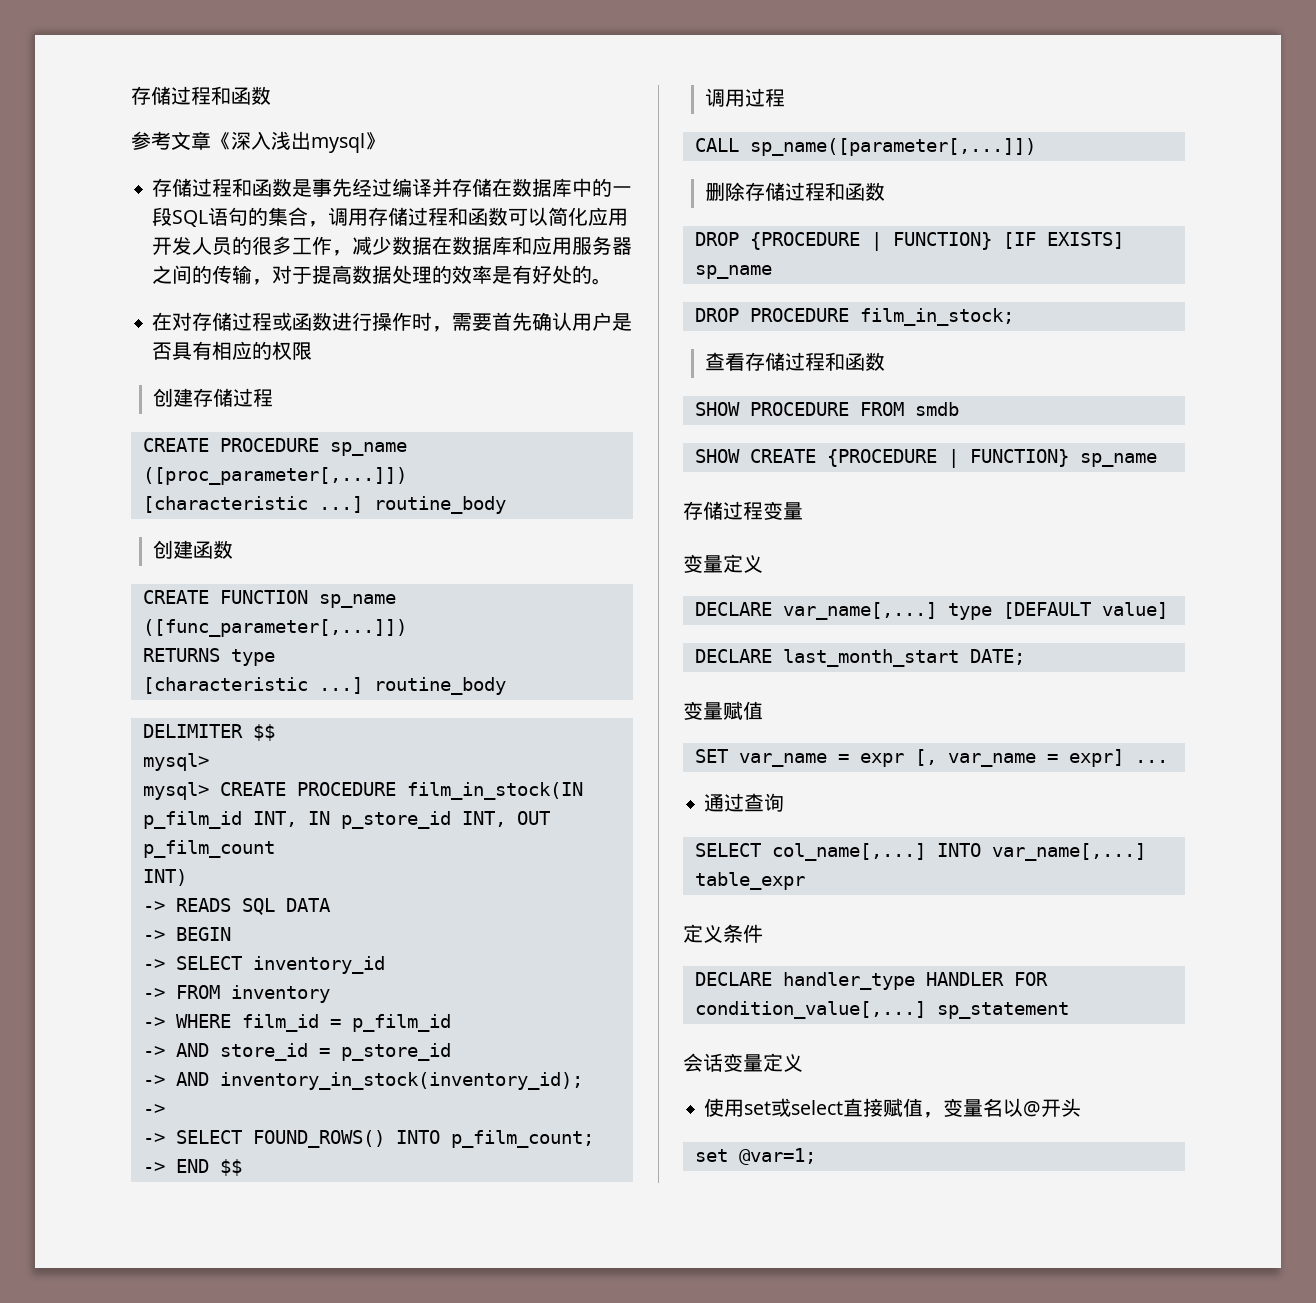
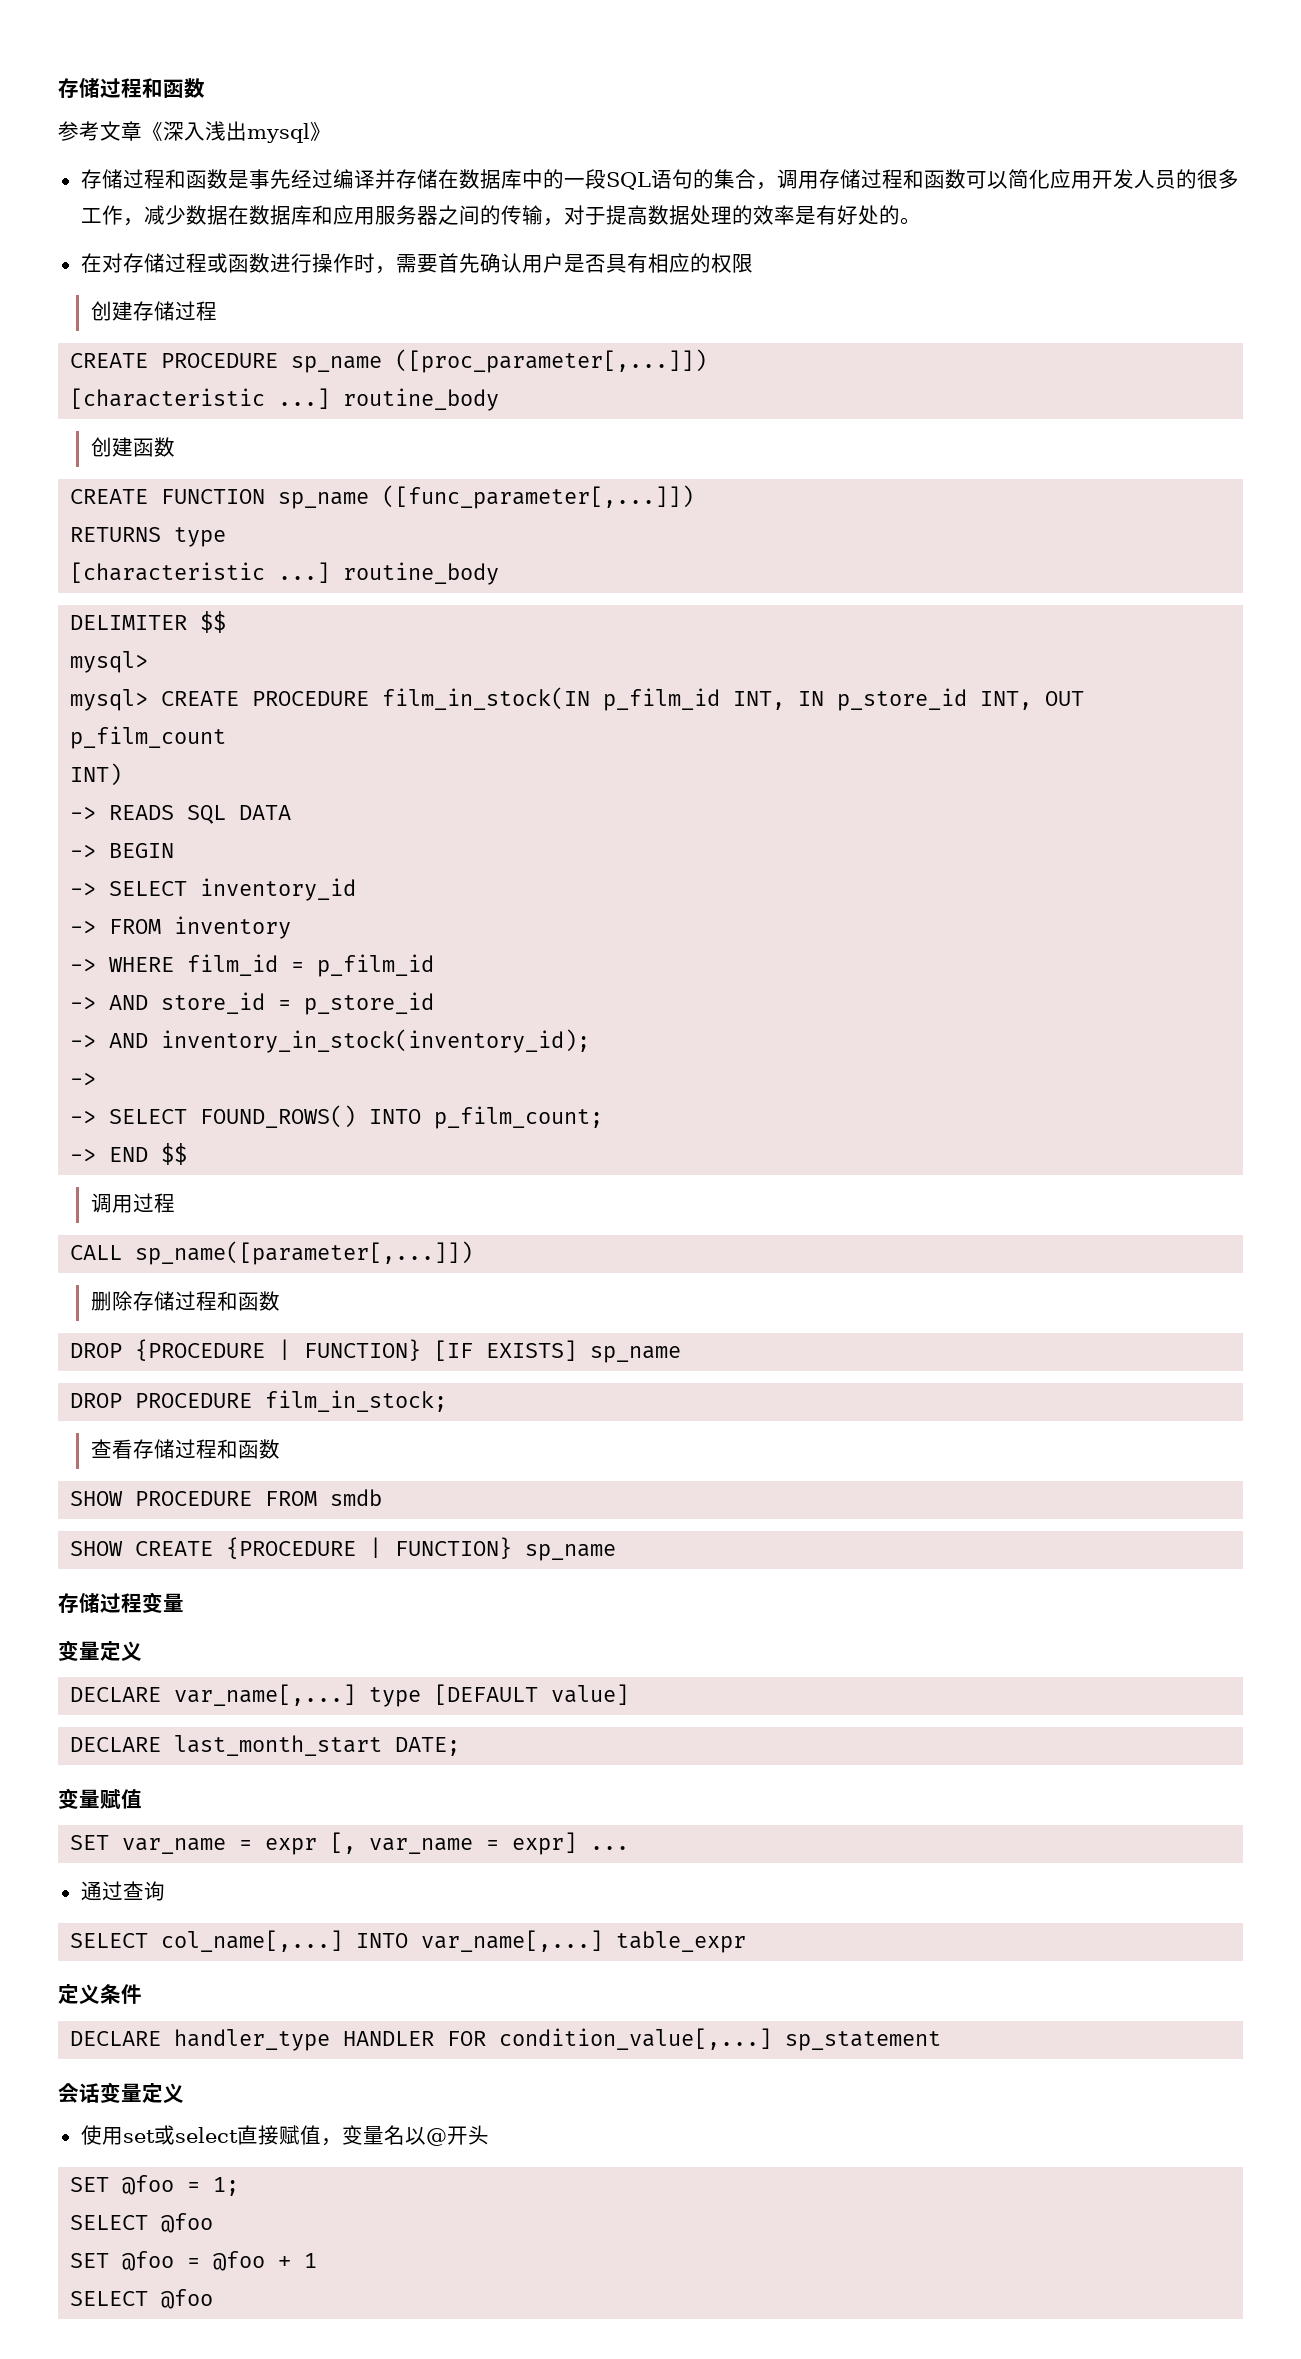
[694,1148,816,1165] set @var=1; -> [70,2175,240,2196] [70,2213,214,2233] [70,2251,318,2271] [70,2289,214,2309] SET @foo = 1; // SELECT @foo // SET @foo = @foo + 1 // SELECT @foo

